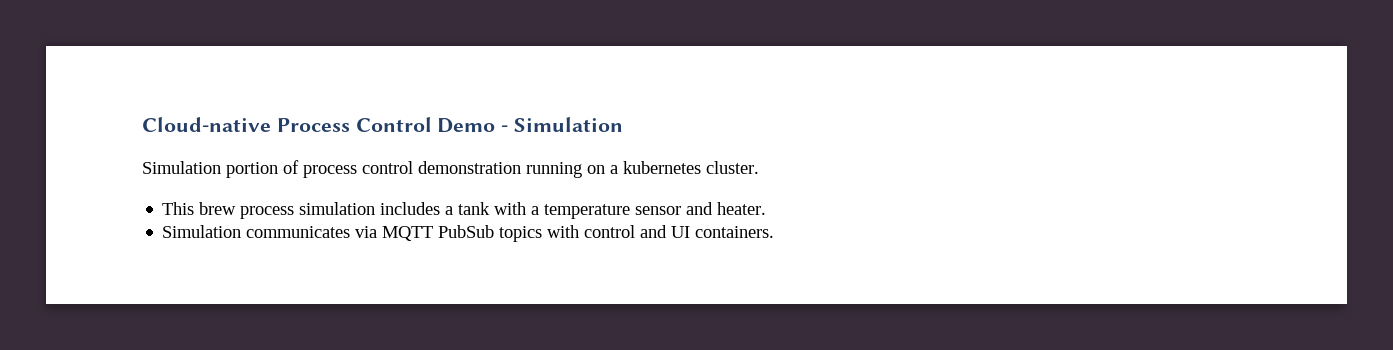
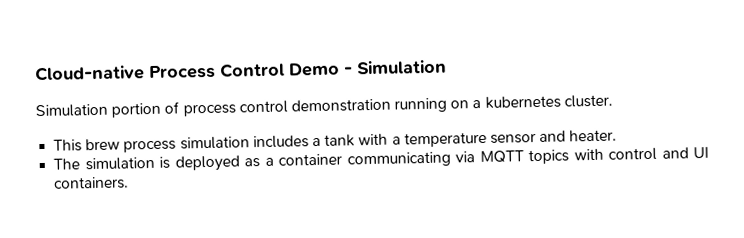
[162,225,351,238] Simulation communicates -> [53,151,451,172] The simulation is deployed as a container communicating
[438,225,495,238] PubSub -> (524, 157) none

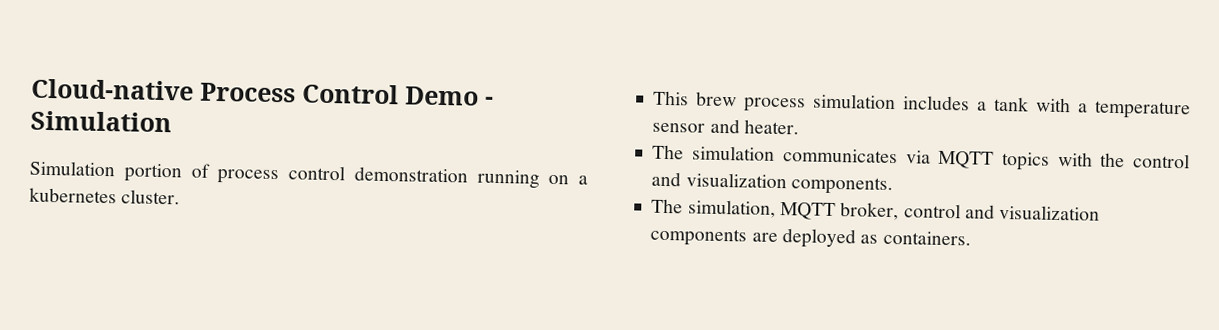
[159,151,451,172] is deployed as a container communicating -> [782,148,898,164] communicates
[608,146,710,161] control and UI -> [1100,152,1190,169] [651,171,893,196] [651,198,1101,221] [650,227,879,249] the control and visualization components. // The simulation, MQTT broker, control and visualization components are deployed as

